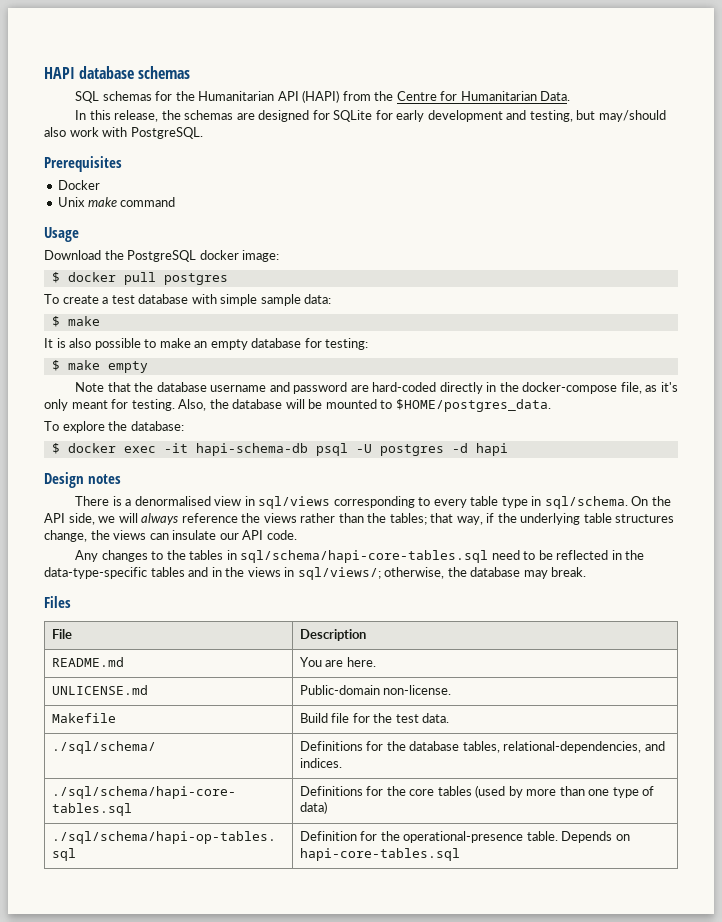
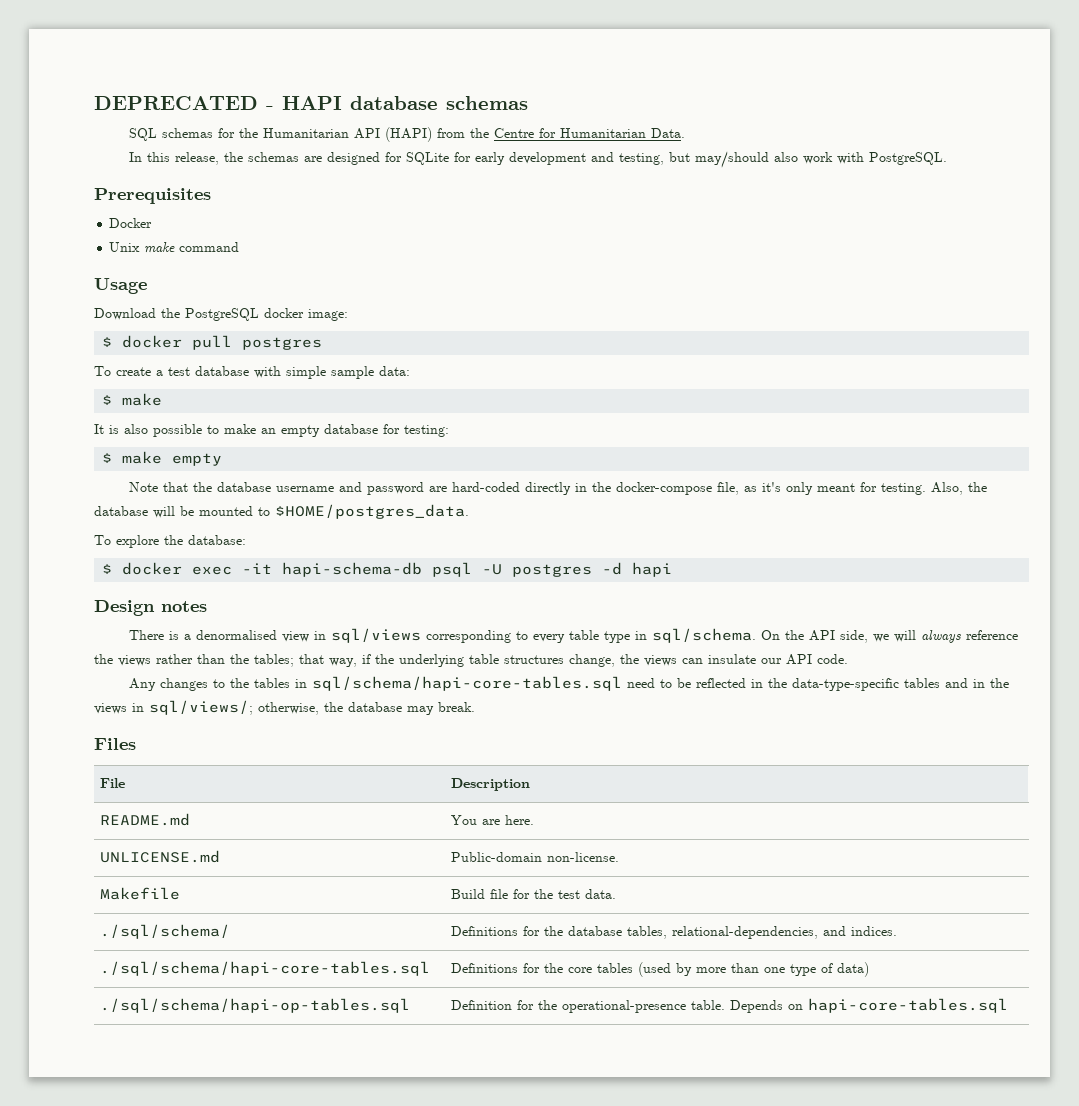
(44, 73) none -> [94,96,274,110] DEPRECATED -

